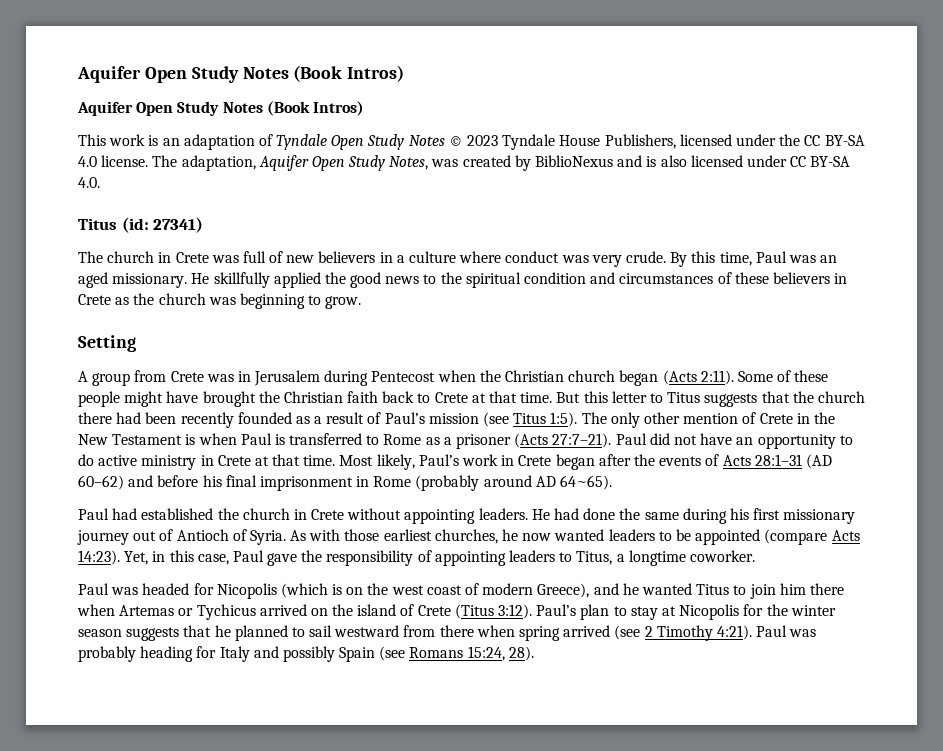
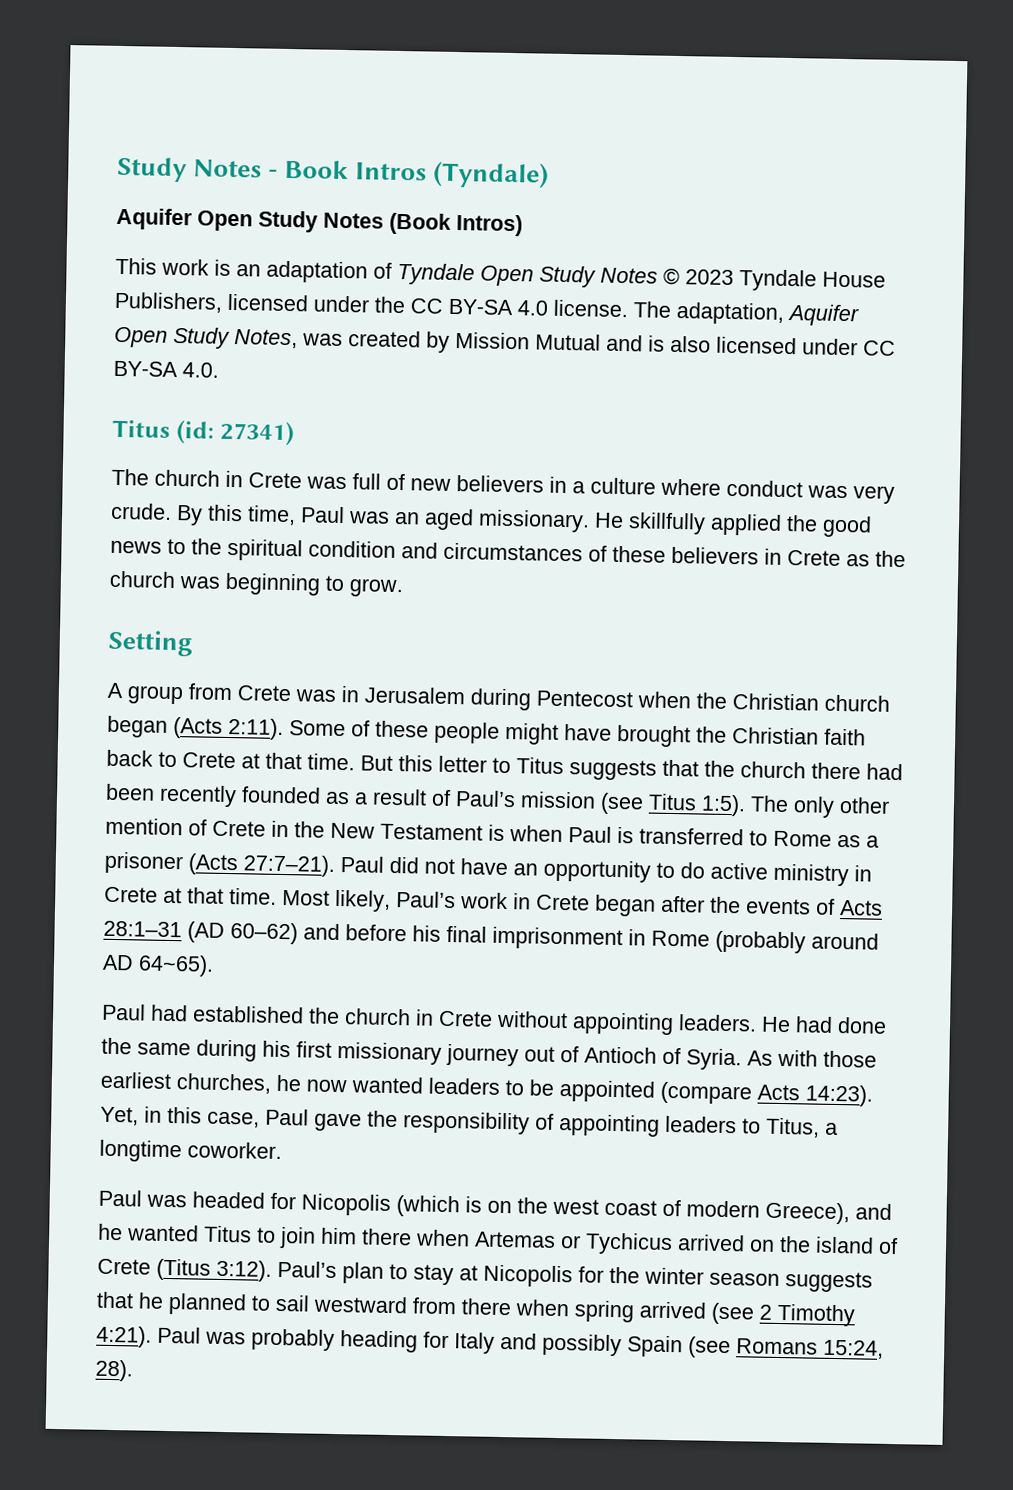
[77,65,405,83] Aquifer Open Study Notes (Book Intros) -> [117,156,549,189] Study Notes - Book Intros (Tyndale)
[535,155,614,167] BiblioNexus -> [455,332,601,351] Mission Mutual

